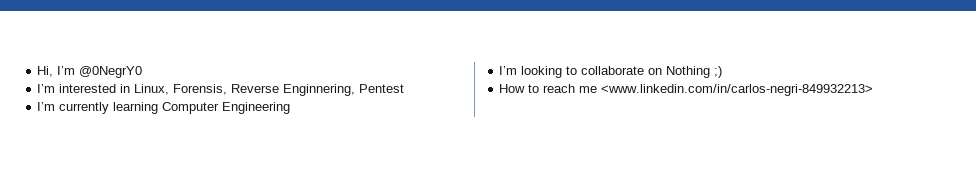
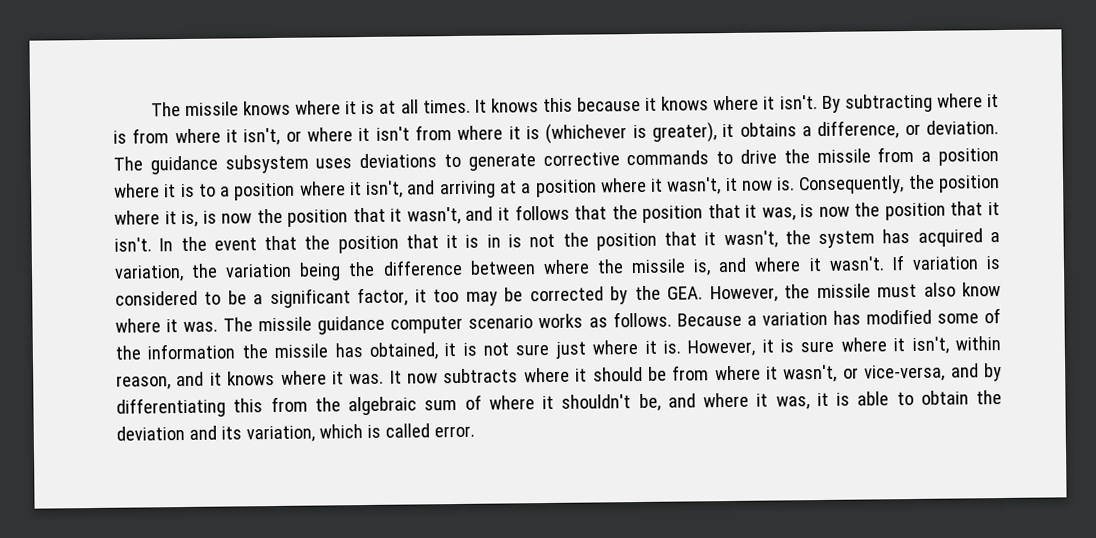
[37,66,143,78] [37,84,405,96] [37,102,291,114] [499,66,723,78] [499,84,874,96] Hi, I’m @0NegrY0 // I’m interested in Linux, Forensis, Reverse Enginnering, Pentest // I’m currently learning Computer Engineering // I’m looking to collaborate on Nothing ;) // How to reach me <www.linkedin.com/in/carlos-negri-849932213> -> [150,93,999,117] [113,120,1000,146] [113,146,999,175] [114,174,1000,201] [114,201,1000,228] [114,228,1000,254] [114,255,1002,282] [115,282,1002,309] [115,308,1001,335] [115,336,1002,360] [116,363,1003,390] [116,390,1002,418] [116,423,475,443] The missile knows where it is at all times. It knows this because it knows where it isn't. By subtracting where it is from where it isn't, or where it isn't from where it is (whichever is greater), it obtains a difference, or deviation. The guidance subsystem uses deviations to generate corrective commands to drive the missile from a position where it is to a position where it isn't, and arriving at a position where it wasn't, it now is. Consequently, the position where it is, is now the position that it wasn't, and it follows that the position that it was, is now the position that it isn't. In the event that the position that it is in is not the position that it wasn't, the system has acquired a variation, the variation being the difference between where the missile is, and where it wasn't. If variation is considered to be a significant factor, it too may be corrected by the GEA. However, the missile must also know where it was. The missile guidance computer scenario works as follows. Because a variation has modified some of the information the missile has obtained, it is not sure just where it is. However, it is sure where it isn't, within reason, and it knows where it was. It now subtracts where it should be from where it wasn't, or vice-versa, and by differentiating this from the algebraic sum of where it shouldn't be, and where it was, it is able to obtain the deviation and its variation, which is called error.

